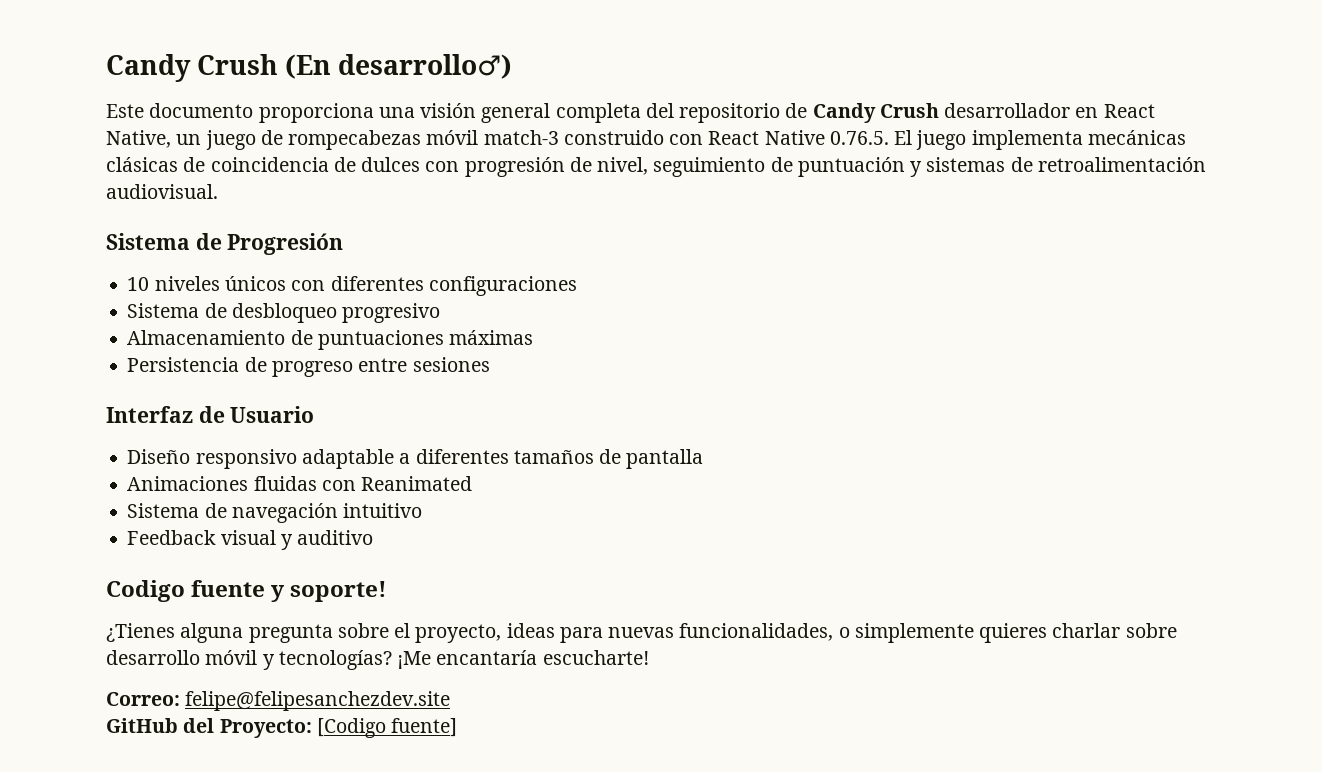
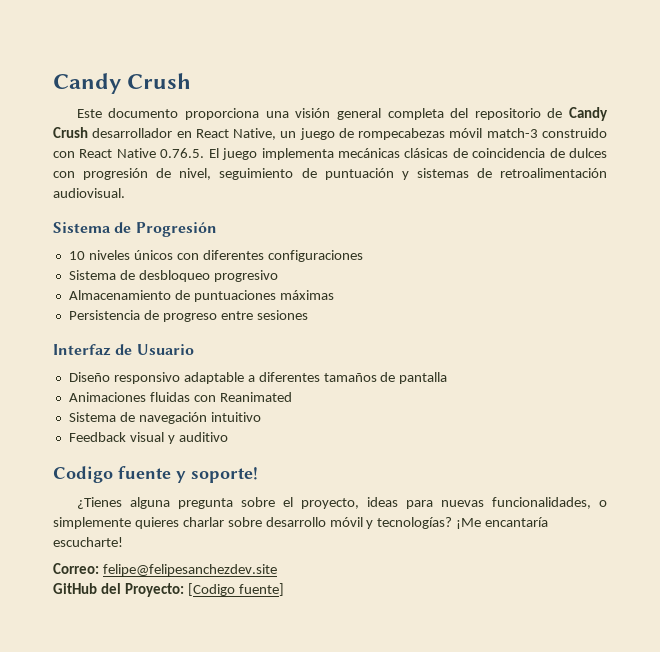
[106,54,513,82] Candy Crush (En desarrollo♂) -> [53,73,192,94] Candy Crush

